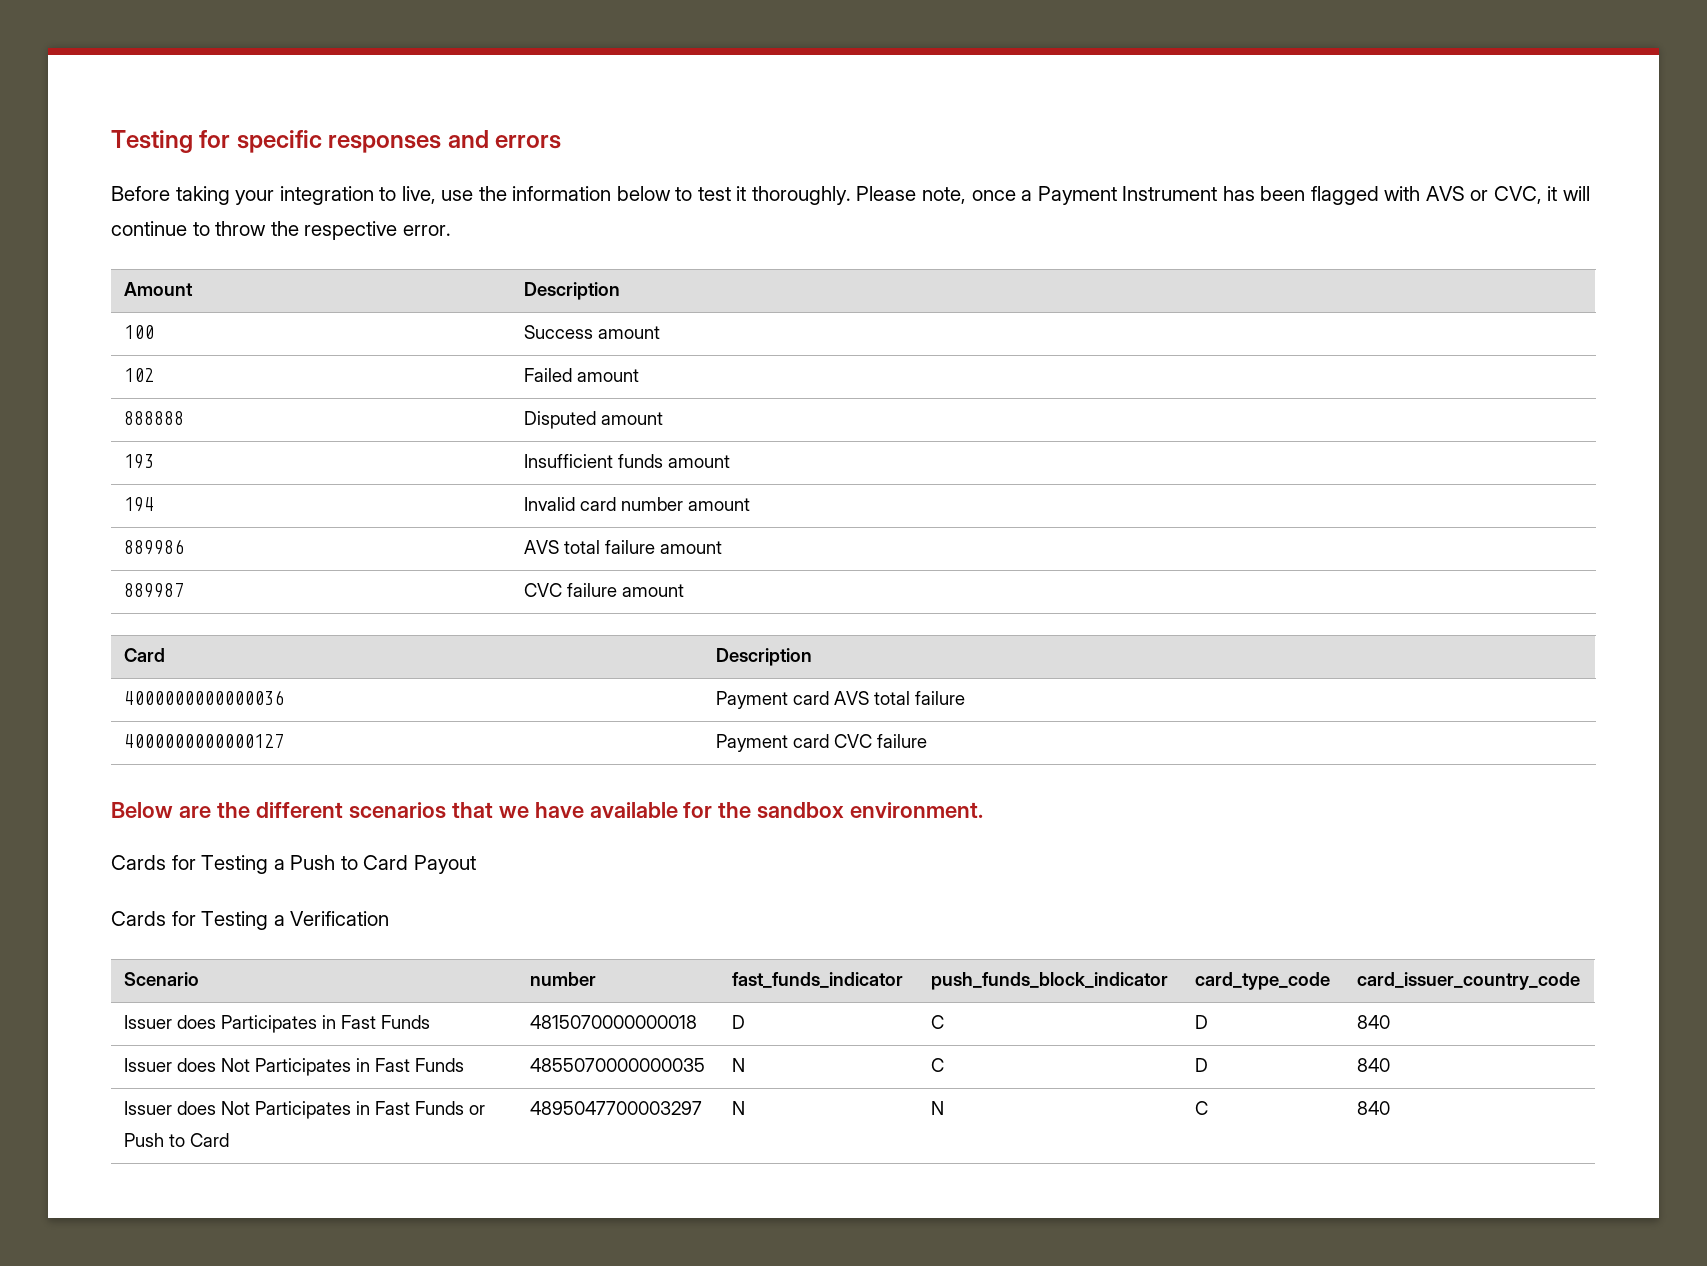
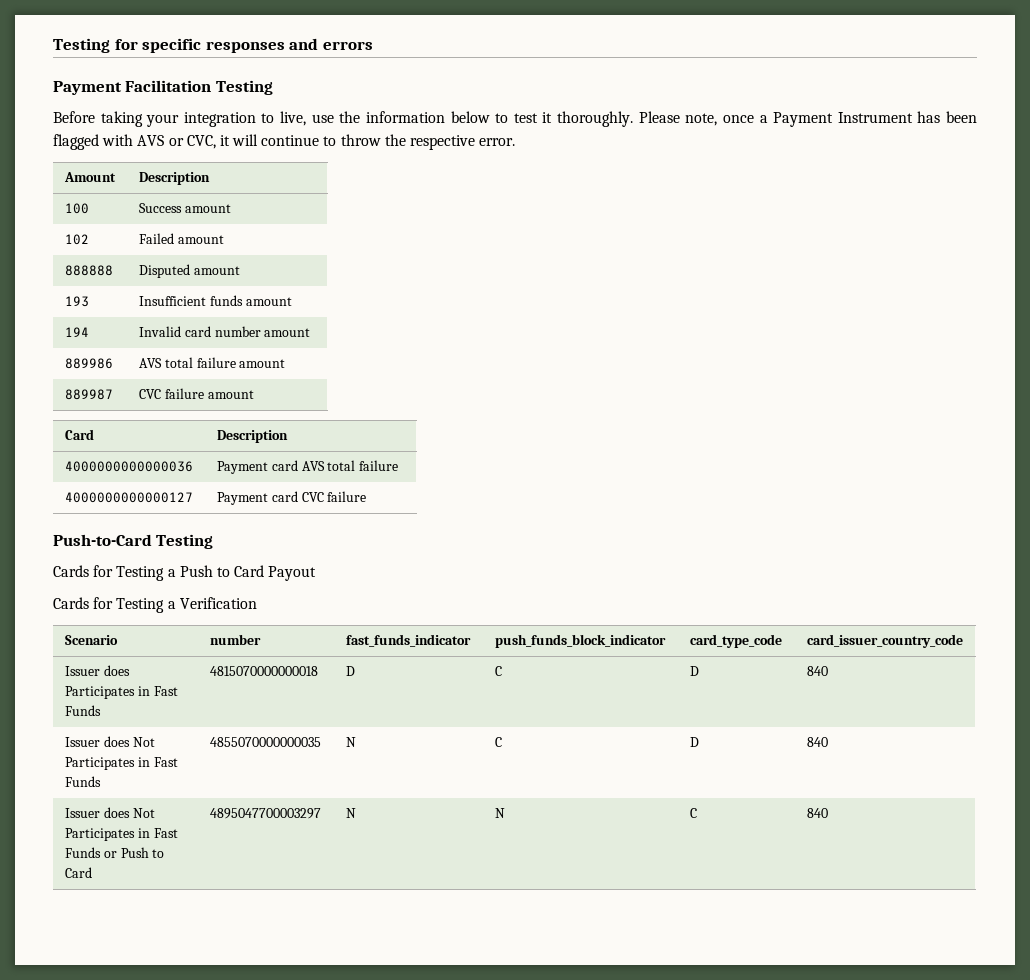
(562, 142) none -> [53,80,273,95] // Payment Facilitation Testing
[111,802,984,819] Below are the different scenarios that we have available for the sandbox environment. -> [53,534,214,549] Push-to-Card Testing

